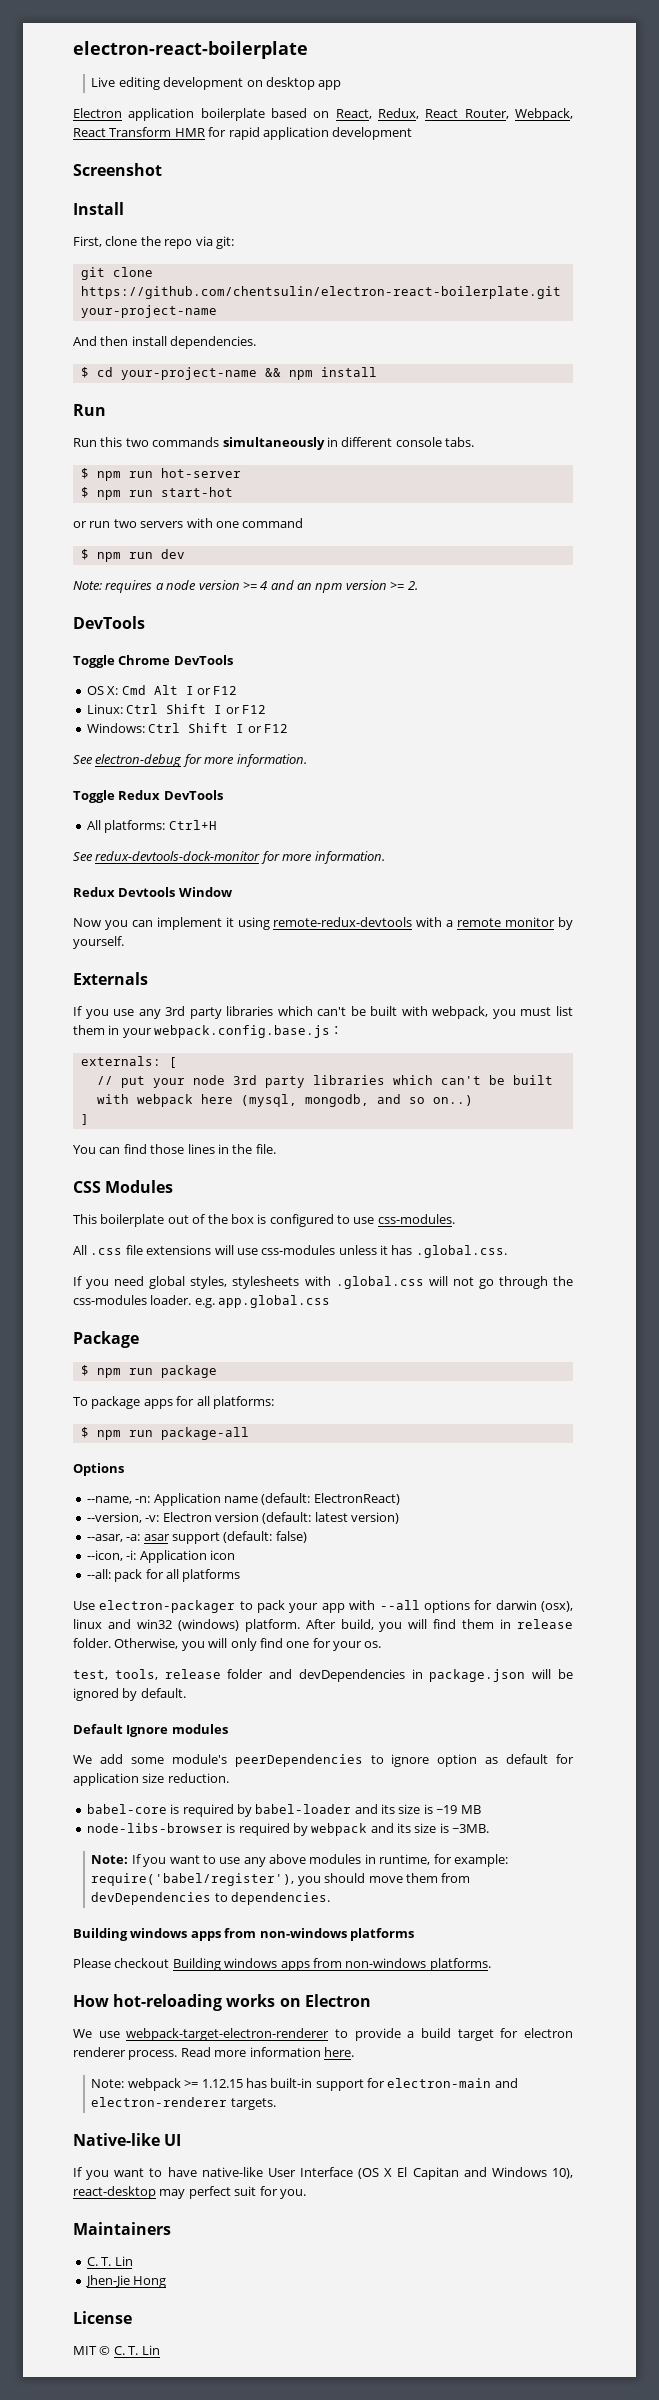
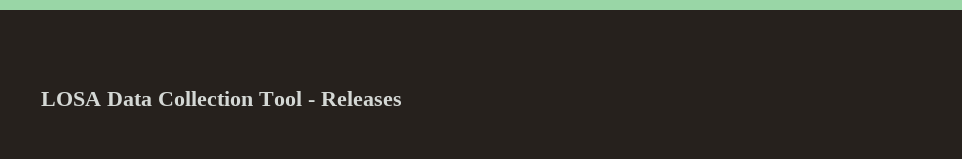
[73,41,308,59] [91,77,342,90] [73,108,573,121] [73,127,413,140] [73,163,162,176] [73,202,124,215] [73,236,234,249] [80,267,153,280] [80,286,561,299] [80,305,217,318] [73,336,257,349] [80,367,377,380] [73,404,106,416] [73,437,474,450] [80,468,241,481] [80,487,233,500] [73,518,304,528] [80,549,185,562] [73,580,418,593] [73,616,145,629] [73,655,233,668] [86,685,238,695] [86,704,266,714] [86,723,288,733] [73,754,307,767] [73,790,223,803] [86,820,217,833] [73,851,385,864] [73,887,232,897] [73,917,574,930] [73,936,124,949] [73,972,148,985] [73,1006,574,1019] [73,1025,344,1038] [80,1056,177,1068] [96,1075,553,1088] [96,1094,473,1107] [80,1114,89,1125] [73,1144,276,1154] [73,1180,174,1193] [73,1214,455,1227] [73,1245,507,1258] [73,1276,573,1289] [73,1295,331,1308] [73,1331,139,1348] [80,1365,217,1378] [73,1396,274,1409] [80,1427,249,1440] [73,1463,124,1476] [86,1493,400,1506] [86,1512,399,1524] [86,1531,307,1544] [86,1550,235,1563] [86,1569,241,1582] [73,1600,574,1613] [73,1619,574,1632] [73,1638,382,1651] [73,1669,573,1682] [73,1688,186,1701] [73,1724,228,1737] [73,1754,574,1767] [73,1773,229,1786] [86,1804,481,1817] [86,1823,490,1836] [91,1854,508,1867] [91,1873,471,1886] [91,1892,331,1905] [73,1928,414,1941] [73,1958,491,1971] [73,1994,371,2011] [73,2028,574,2041] [73,2047,354,2060] [91,2078,518,2091] [91,2097,276,2110] [73,2133,182,2146] [73,2167,574,2180] [73,2186,306,2199] [73,2222,171,2235] [86,2256,133,2266] [84,2275,167,2288] [73,2311,132,2324] [73,2345,160,2355] electron-react-boilerplate // Live editing development on desktop app // Electron application boilerplate based on React, Redux, React Router, Webpack, React Transform HMR for rapid application development // Screenshot // Install // First, clone the repo via git: // git clone https://github.com/chentsulin/electron-react-boilerplate.git your-project-name // And then install dependencies. // $ cd your-project-name && npm install // Run // Run this two commands simultaneously in different console tabs. // $ npm run hot-server // $ npm run start-hot // or run two servers with one command // $ npm run dev // Note: requires a node version >= 4 and an npm version >= 2. // DevTools // Toggle Chrome DevTools // OS X: Cmd Alt I or F12 // Linux: Ctrl Shift I or F12 // Windows: Ctrl Shift I or F12 // See electron-debug for more information. // Toggle Redux DevTools // All platforms: Ctrl+H // See redux-devtools-dock-monitor for more information. // Redux Devtools Window // Now you can implement it using remote-redux-devtools with a remote monitor by yourself. // Externals // If you use any 3rd party libraries which can't be built with webpack, you must list them in your webpack.config.base.js： // externals: [ // // put your node 3rd party libraries which can't be built with webpack here (mysql, mongodb, and so on..) // ] // You can find those lines in the file. // CSS Modules // This boilerplate out of the box is configured to use css-modules. // All .css file extensions will use css-modules unless it has .global.css. // If you need global styles, stylesheets with .global.css will not go through the css-modules loader. e.g. app.global.css // Package // $ npm run package // To package apps for all platforms: // $ npm run package-all // Options // --name, -n: Application name (default: ElectronReact) // --version, -v: Electron version (default: latest version) // --asar, -a: asar support (default: false) // --icon, -i: Application icon // --all: pack for all platforms // Use electron-packager to pack your app with --all options for darwin (osx), linux and win32 (windows) platform. After build, you will find them in release folder. Otherwise, you will only find one for your os. // test, tools, release folder and devDependencies in package.json will be ignored by default. // Default Ignore modules // We add some module's peerDependencies to ignore option as default for application size reduction. // babel-core is required by babel-loader and its size is ~19 MB // node-libs-browser is required by webpack and its size is ~3MB. // Note: If you want to use any above modules in runtime, for example: require('babel/register'), you should move them from devDependencies to dependencies. // Building windows apps from non-windows platforms // Please checkout Building windows apps from non-windows platforms. // How hot-reloading works on Electron // We use webpack-target-electron-renderer to provide a build target for electron renderer process. Read more information here. // Note: webpack >= 1.12.15 has built-in support for electron-main and electron-renderer targets. // Native-like UI // If you want to have native-like User Interface (OS X El Capitan and Windows 10), react-desktop may perfect suit for you. // Maintainers // C. T. Lin // Jhen-Jie Hong // License // MIT © C. T. Lin -> [41,91,402,106] LOSA Data Collection Tool - Releases

